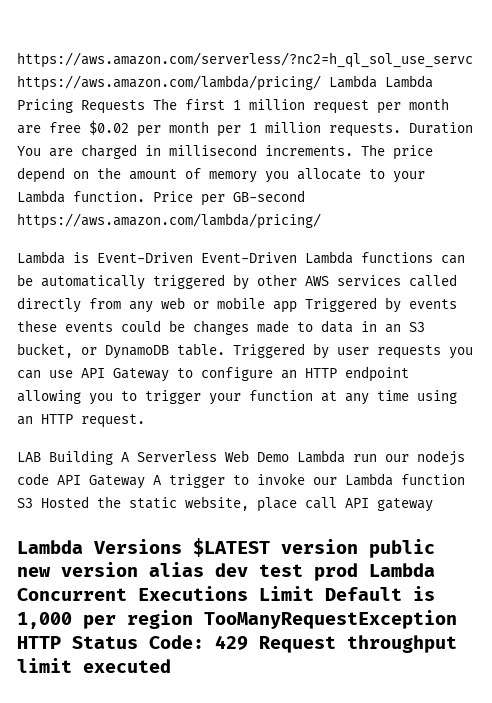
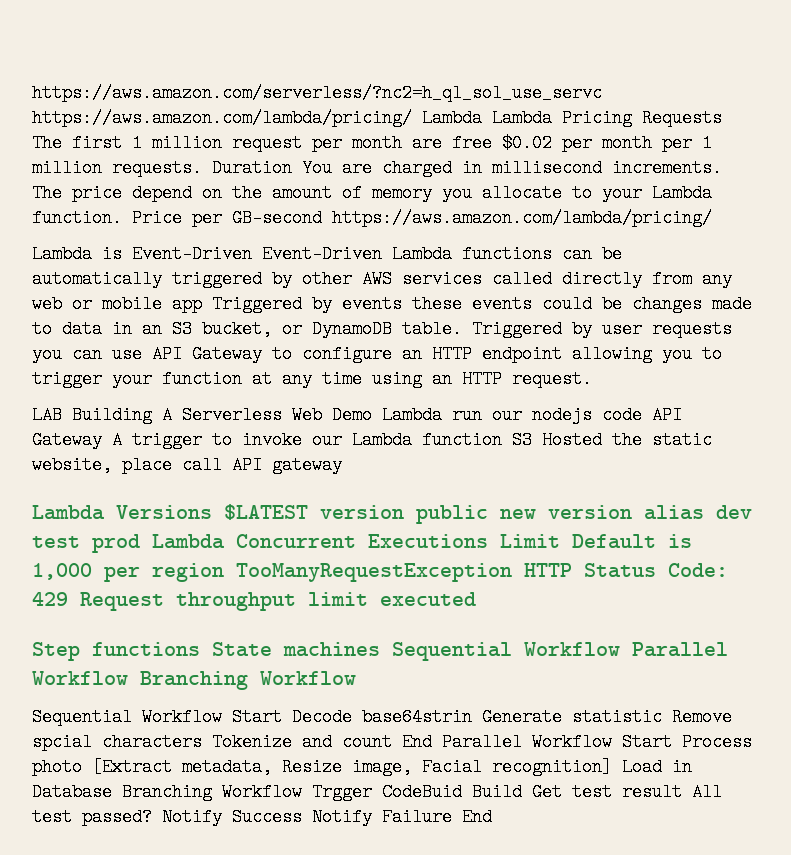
(171, 666) none -> [32,642,728,661] [32,671,356,690] [32,708,732,726] [32,733,752,751] [32,758,692,776] [32,783,722,801] [32,808,492,826] // Step functions State machines Sequential Workflow Parallel Workflow Branching Workflow // Sequential Workflow Start Decode base64strin Generate statistic Remove spcial characters Tokenize and count End Parallel Workflow Start Process photo [Extract metadata, Resize image, Facial recognition] Load in Database Branching Workflow Trgger CodeBuid Build Get test result All test passed? Notify Success Notify Failure End

